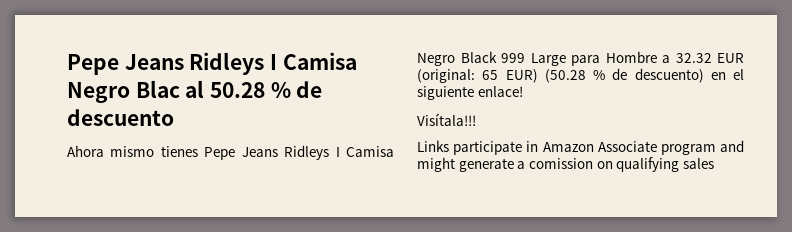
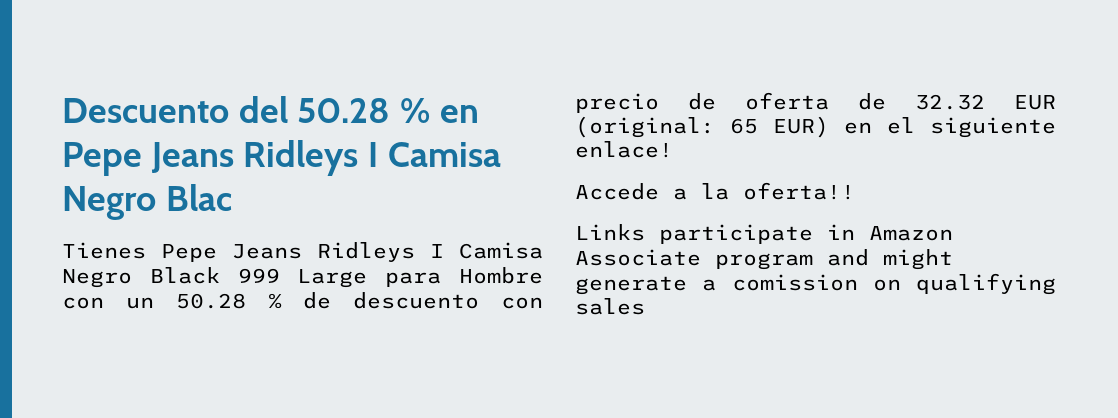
(67, 64) none -> [62,96,479,123] Descuento del 50.28 % en
[185,80,323,98] [67,109,174,126] [67,145,198,157] al 50.28 % de descuento // Ahora mismo tienes -> [62,242,146,259] // Tienes
[662,55,670,63] a -> [62,292,543,309] [575,92,886,113] con un 50.28 % de descuento con precio de oferta de
[544,68,704,83] (50.28 % de descuento) -> (829, 127) none
[417,113,476,126] Visítala!!! -> [575,182,855,200] Accede a la oferta!!

